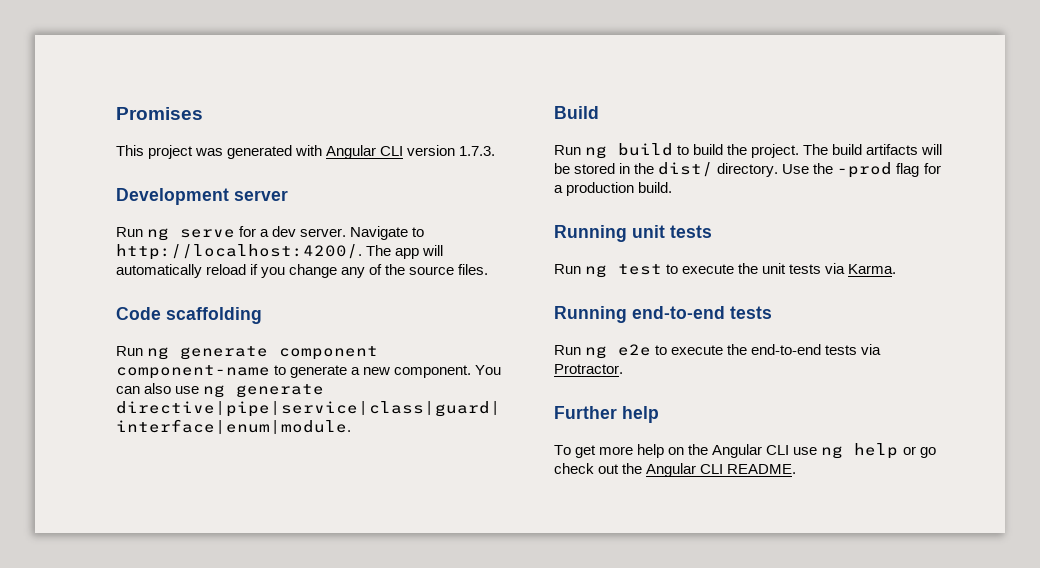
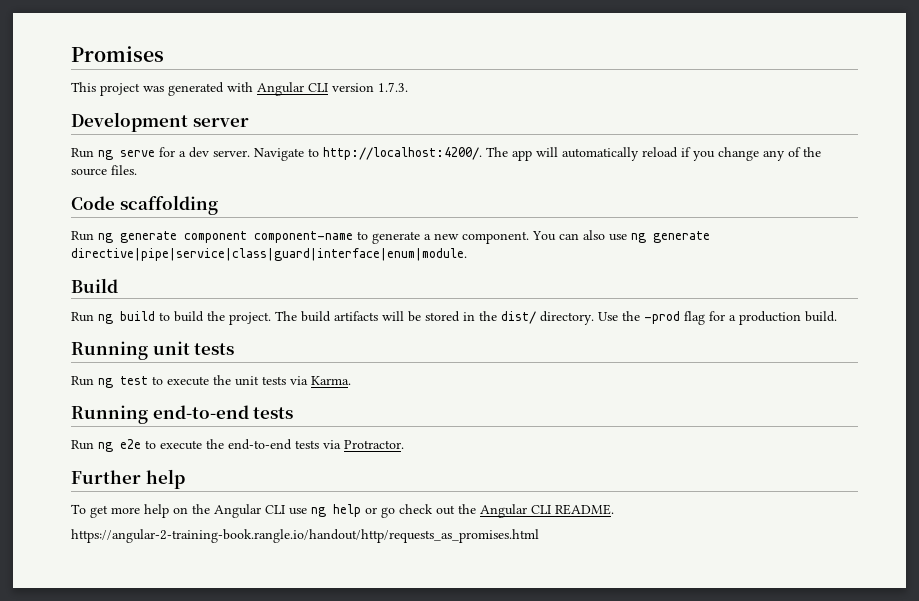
(797, 469) none -> [71,529,539,543] // https://angular-2-training-book.rangle.io/handout/http/requests_as_promises.html

